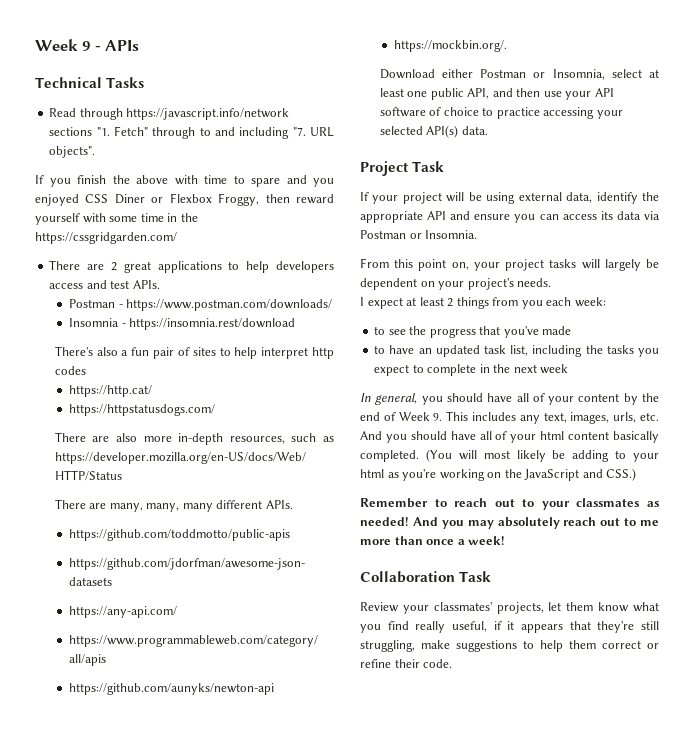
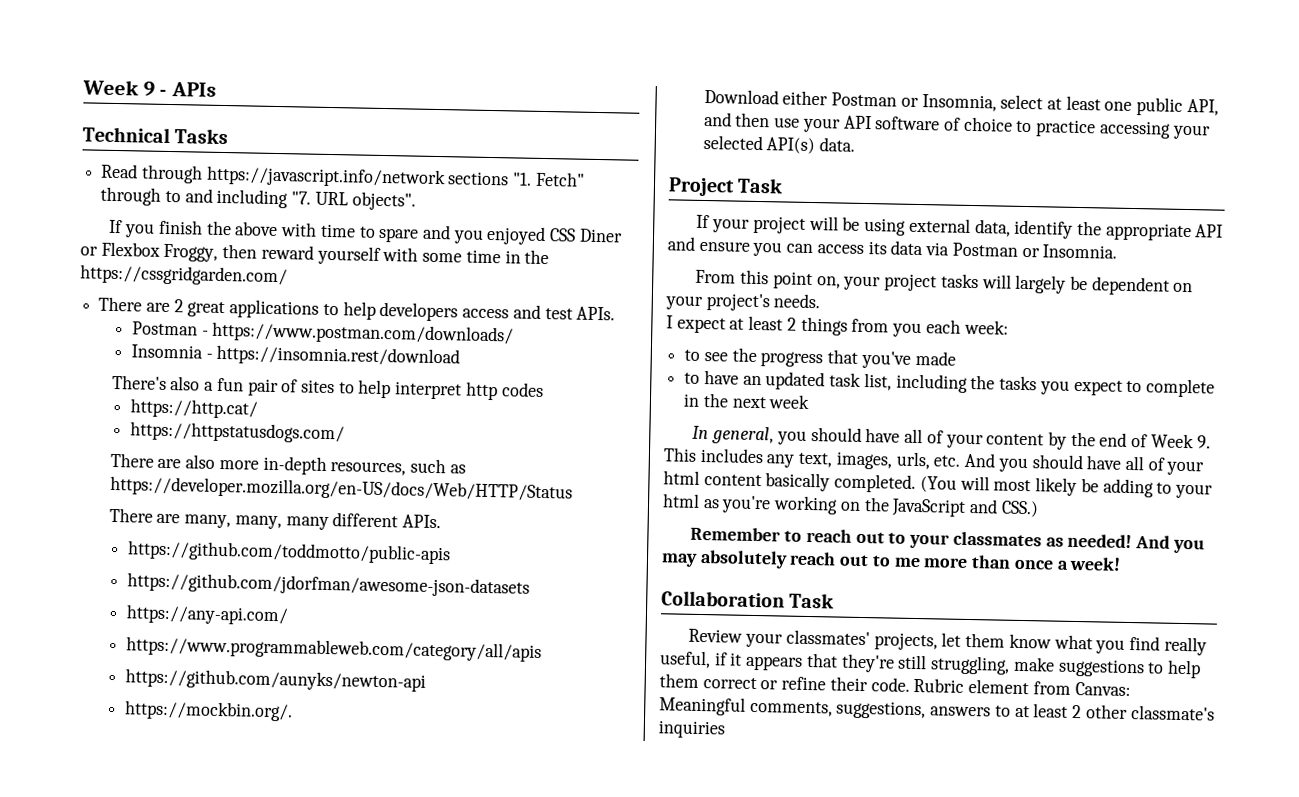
(453, 663) none -> [913,677,1131,697] [659,696,1215,721] [658,720,725,739] Rubric element from Canvas: Meaningful comments, suggestions, answers to at least 2 other classmate's inquiries

